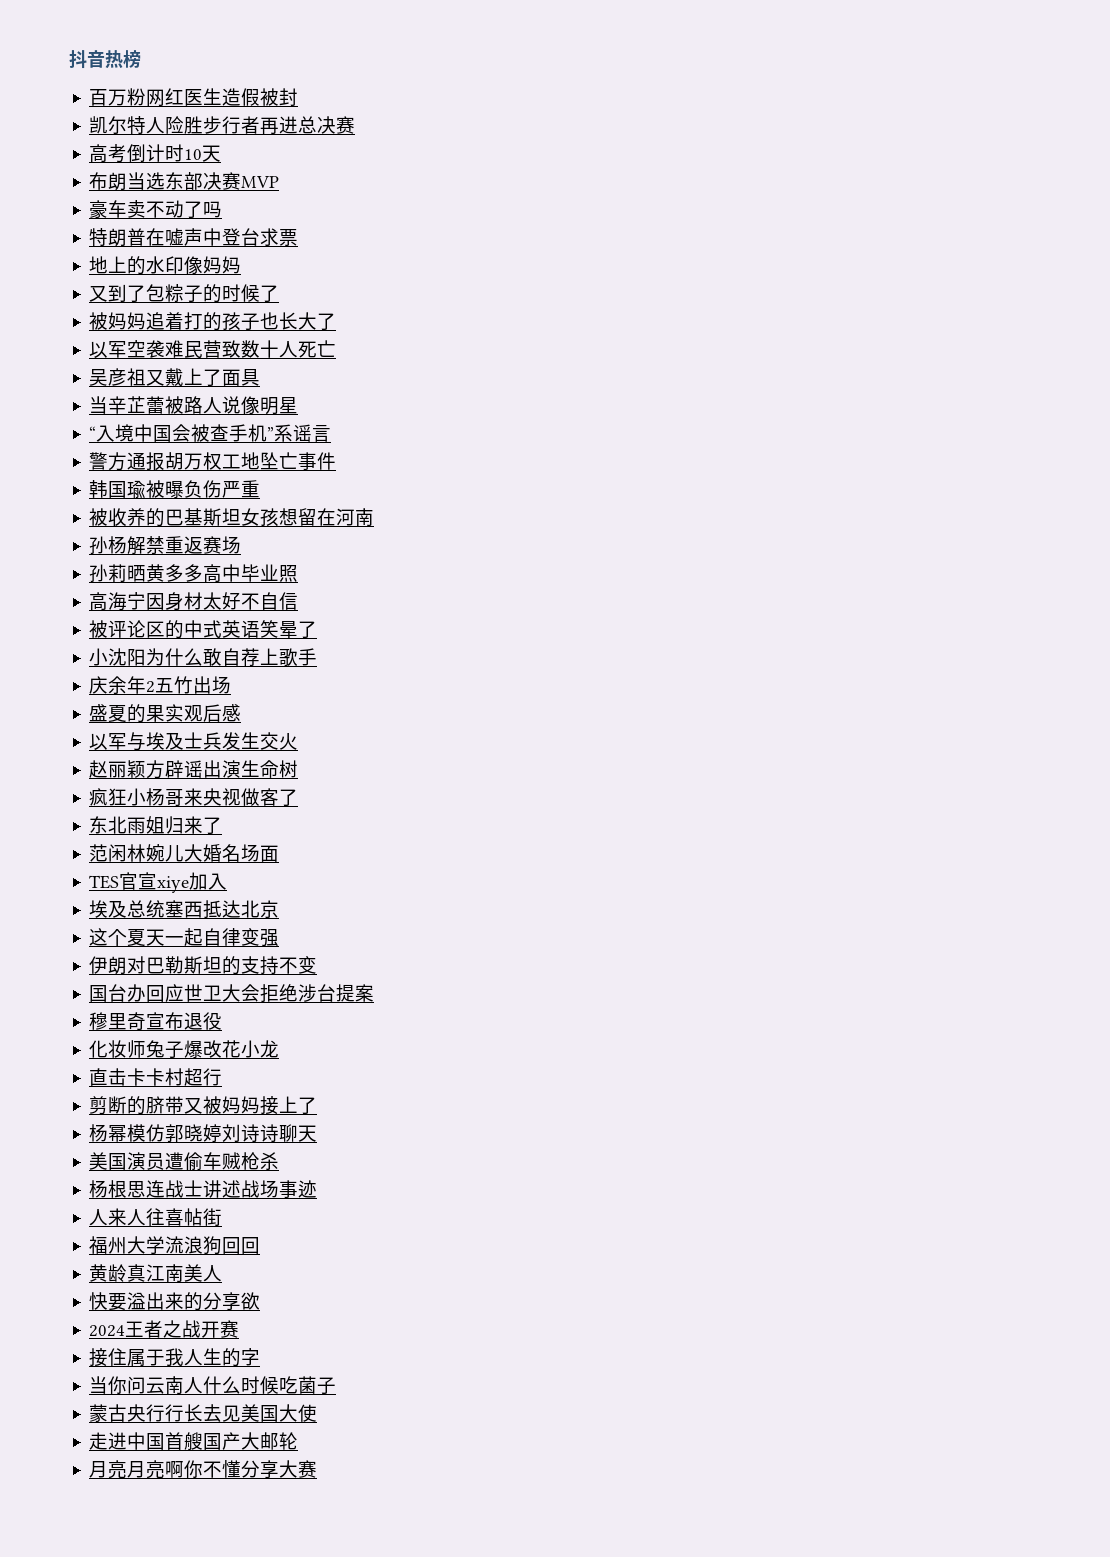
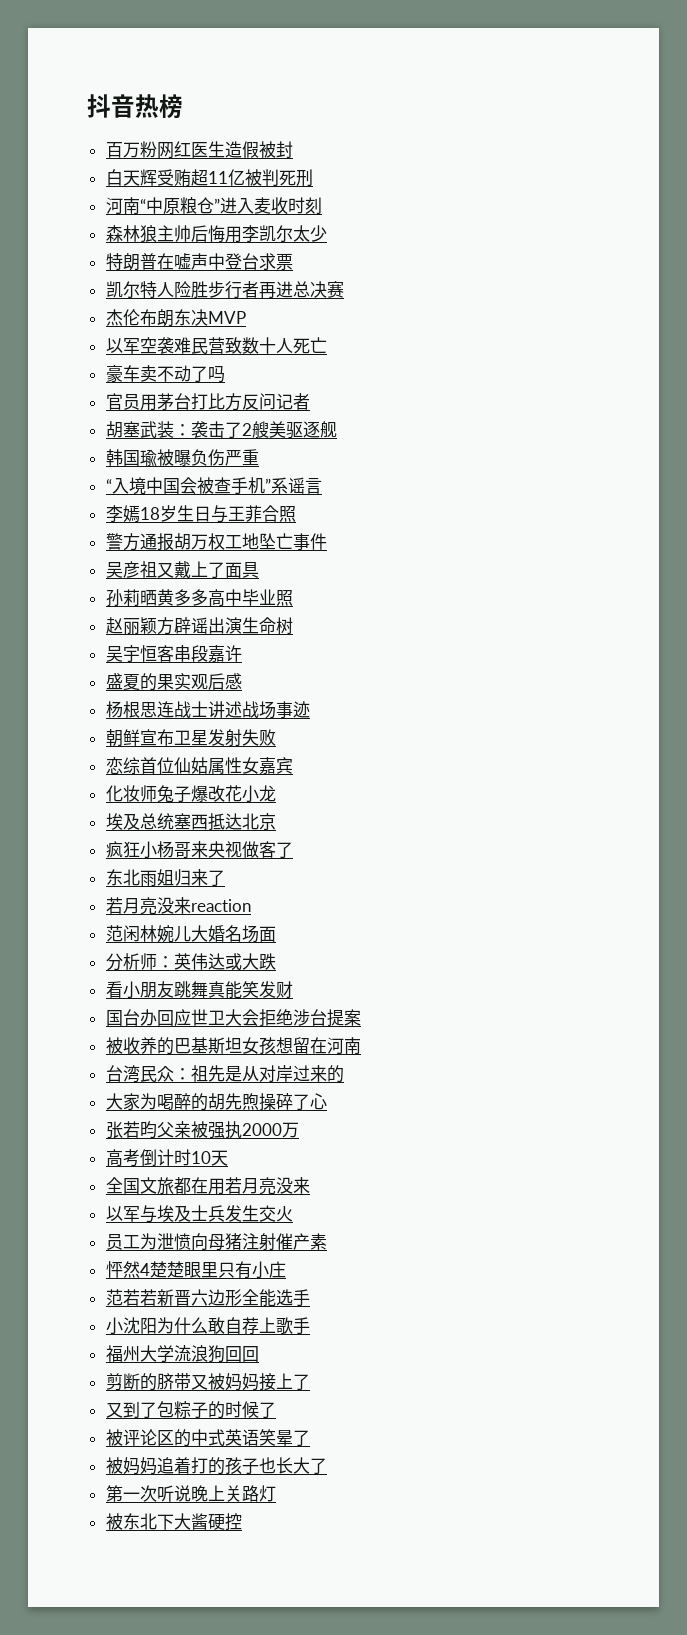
(299, 97) none -> [105,169,313,187] [105,197,322,215] [105,225,327,243] [105,253,293,271] // 白天辉受贿超11亿被判死刑 // 河南“中原粮仓”进入麦收时刻 // 森林狼主帅后悔用李凯尔太少 // 特朗普在嘘声中登台求票
[89,144,222,163] [89,172,280,191] [89,200,223,218] [89,228,299,247] [89,256,242,275] [89,284,280,303] [89,312,337,331] 高考倒计时10天 // 布朗当选东部决赛MVP // 豪车卖不动了吗 // 特朗普在嘘声中登台求票 // 地上的水印像妈妈 // 又到了包粽子的时候了 // 被妈妈追着打的孩子也长大了 -> [105,309,246,327] 杰伦布朗东决MVP
[89,368,261,386] [89,396,299,415] 吴彦祖又戴上了面具 // 当辛芷蕾被路人说像明星 -> [105,365,225,383] [105,393,310,411] [105,421,337,439] [105,449,259,466] 豪车卖不动了吗 // 官员用茅台打比方反问记者 // 胡塞武装：袭击了2艘美驱逐舰 // 韩国瑜被曝负伤严重
(332, 433) none -> [105,505,296,523] // 李嫣18岁生日与王菲合照
[89,480,261,498] [89,508,375,527] [89,536,242,555] 韩国瑜被曝负伤严重 // 被收养的巴基斯坦女孩想留在河南 // 孙杨解禁重返赛场 -> [105,561,259,578] 吴彦祖又戴上了面具
[89,592,299,611] [89,620,318,639] [89,648,318,667] [89,676,232,695] [89,704,242,723] [89,732,299,751] // 高海宁因身材太好不自信 // 被评论区的中式英语笑晕了 // 小沈阳为什么敢自荐上歌手 // 庆余年2五竹出场 // 盛夏的果实观后感 // 以军与埃及士兵发生交火 -> (293, 598) none
(299, 769) none -> [105,645,242,662] [105,673,242,691] [105,701,310,719] [105,729,276,747] [105,757,293,775] [105,785,276,803] [105,813,276,831] // 吴宇恒客串段嘉许 // 盛夏的果实观后感 // 杨根思连战士讲述战场事迹 // 朝鲜宣布卫星发射失败 // 恋综首位仙姑属性女嘉宾 // 化妆师兔子爆改花小龙 // 埃及总统塞西抵达北京
(223, 825) none -> [105,897,251,915] // 若月亮没来reaction
[89,872,228,893] [89,900,280,919] [89,928,280,947] [89,956,318,975] TES官宣xiye加入 // 埃及总统塞西抵达北京 // 这个夏天一起自律变强 // 伊朗对巴勒斯坦的支持不变 -> [105,953,276,971] [105,981,293,999] 分析师：英伟达或大跌 // 看小朋友跳舞真能笑发财
[89,1012,223,1030] [89,1040,280,1059] [89,1068,223,1086] 穆里奇宣布退役 // 化妆师兔子爆改花小龙 // 直击卡卡村超行 -> [105,1037,361,1055] [105,1065,344,1083] [105,1093,327,1111] [105,1121,299,1139] [105,1149,228,1167] [105,1177,310,1195] [105,1205,293,1223] [105,1233,327,1251] [105,1261,286,1279] [105,1289,310,1307] [105,1317,310,1335] [105,1345,259,1363] 被收养的巴基斯坦女孩想留在河南 // 台湾民众：祖先是从对岸过来的 // 大家为喝醉的胡先煦操碎了心 // 张若昀父亲被强执2000万 // 高考倒计时10天 // 全国文旅都在用若月亮没来 // 以军与埃及士兵发生交火 // 员工为泄愤向母猪注射催产素 // 怦然4楚楚眼里只有小庄 // 范若若新晋六边形全能选手 // 小沈阳为什么敢自荐上歌手 // 福州大学流浪狗回回
[89,1124,318,1142] [89,1152,280,1171] [89,1180,318,1198] [89,1208,223,1226] [89,1236,261,1255] [89,1264,223,1282] [89,1292,261,1311] [89,1320,240,1338] [89,1348,261,1367] [89,1376,337,1395] [89,1404,318,1422] [89,1432,299,1450] [89,1460,318,1479] 杨幂模仿郭晓婷刘诗诗聊天 // 美国演员遭偷车贼枪杀 // 杨根思连战士讲述战场事迹 // 人来人往喜帖街 // 福州大学流浪狗回回 // 黄龄真江南美人 // 快要溢出来的分享欲 // 2024王者之战开赛 // 接住属于我人生的字 // 当你问云南人什么时候吃菌子 // 蒙古央行行长去见美国大使 // 走进中国首艘国产大邮轮 // 月亮月亮啊你不懂分享大赛 -> [105,1401,276,1419] [105,1429,310,1447] [105,1457,327,1475] [105,1485,276,1502] [105,1513,242,1531] 又到了包粽子的时候了 // 被评论区的中式英语笑晕了 // 被妈妈追着打的孩子也长大了 // 第一次听说晚上关路灯 // 被东北下大酱硬控

